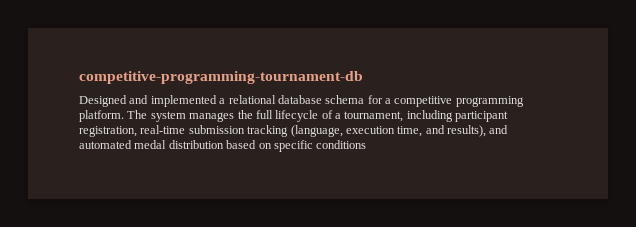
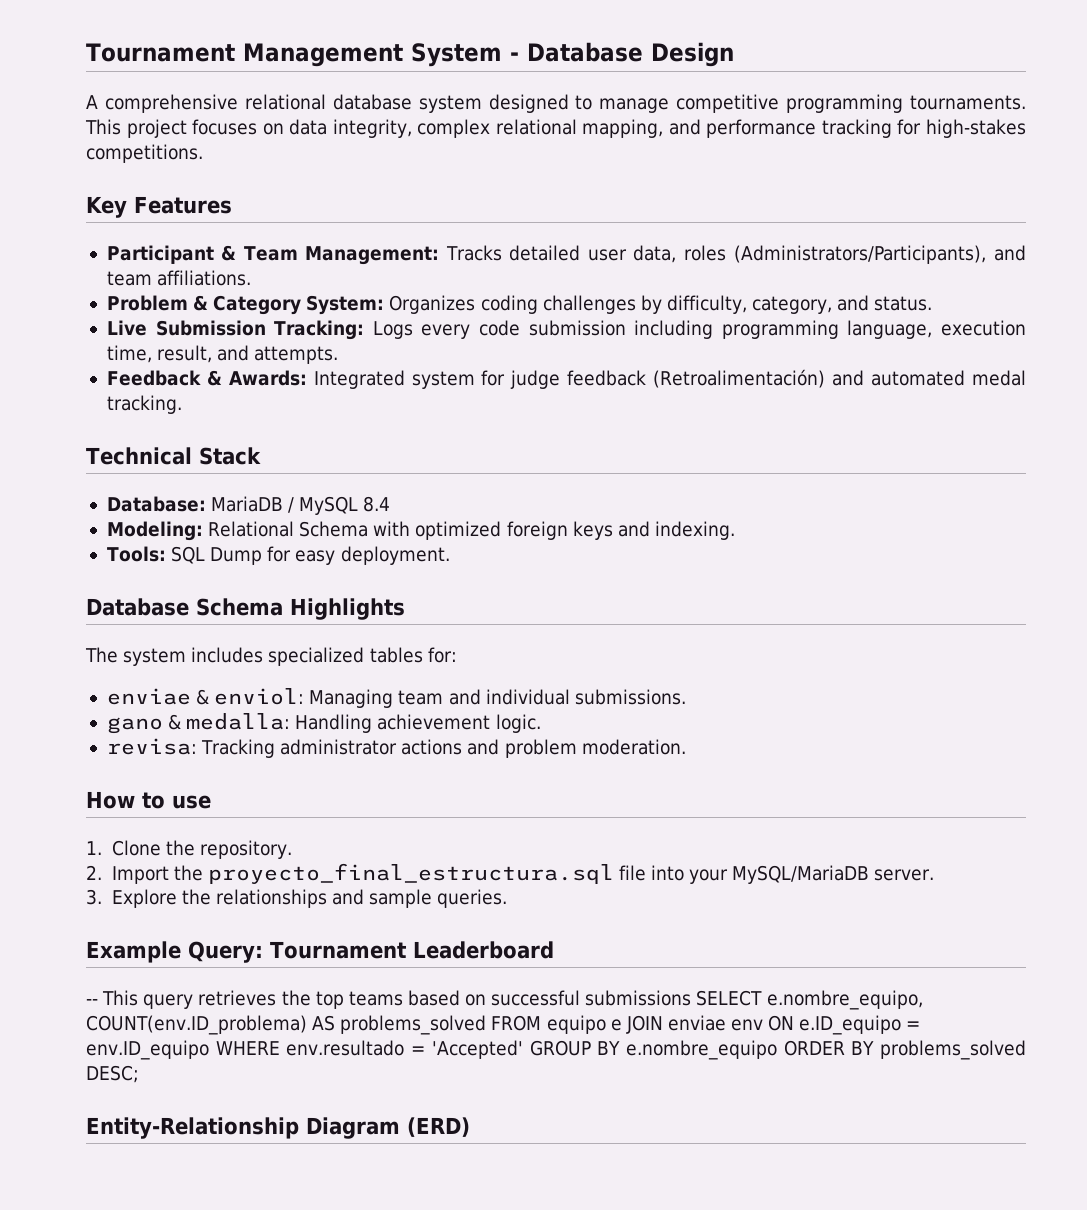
[79,71,363,84] [79,95,524,107] [79,110,509,122] [79,125,509,137] [79,140,367,152] competitive-programming-tournament-db // Designed and implemented a relational database schema for a competitive programming platform. The system manages the full lifecycle of a tournament, including participant registration, real-time submission tracking (language, execution time, and results), and automated medal distribution based on specific conditions -> [86,42,734,67] [86,94,1026,113] [85,119,1027,138] [86,144,203,163] [86,196,232,218] [106,245,1026,265] [106,270,252,286] [106,295,933,315] [106,320,1026,340] [106,345,339,364] [106,369,1027,389] [106,395,182,414] [86,447,261,465] [106,496,391,515] [106,521,735,541] [106,546,450,565] [86,598,405,620] [85,647,457,666] [106,688,686,708] [106,713,541,734] [106,738,686,758] [86,791,211,809] [86,840,292,859] [86,863,935,884] [86,889,508,908] [86,941,554,963] [86,990,923,1010] [86,1015,921,1035] [86,1040,1026,1060] [86,1065,139,1083] [86,1117,470,1139] Tournament Management System - Database Design // A comprehensive relational database system designed to manage competitive programming tournaments. This project focuses on data integrity, complex relational mapping, and performance tracking for high-stakes competitions. // Key Features // Participant & Team Management: Tracks detailed user data, roles (Administrators/Participants), and team affiliations. // Problem & Category System: Organizes coding challenges by difficulty, category, and status. // Live Submission Tracking: Logs every code submission including programming language, execution time, result, and attempts. // Feedback & Awards: Integrated system for judge feedback (Retroalimentación) and automated medal tracking. // Technical Stack // Database: MariaDB / MySQL 8.4 // Modeling: Relational Schema with optimized foreign keys and indexing. // Tools: SQL Dump for easy deployment. // Database Schema Highlights // The system includes specialized tables for: // enviae & enviol: Managing team and individual submissions. // gano & medalla: Handling achievement logic. // revisa: Tracking administrator actions and problem moderation. // How to use // 1. Clone the repository. // 2. Import the proyecto_final_estructura.sql file into your MySQL/MariaDB server. // 3. Explore the relationships and sample queries. // Example Query: Tournament Leaderboard // -- This query retrieves the top teams based on successful submissions SELECT e.nombre_equipo, COUNT(env.ID_problema) AS problems_solved FROM equipo e JOIN enviae env ON e.ID_equipo = env.ID_equipo WHERE env.resultado = 'Accepted' GROUP BY e.nombre_equipo ORDER BY problems_solved DESC; // Entity-Relationship Diagram (ERD)

